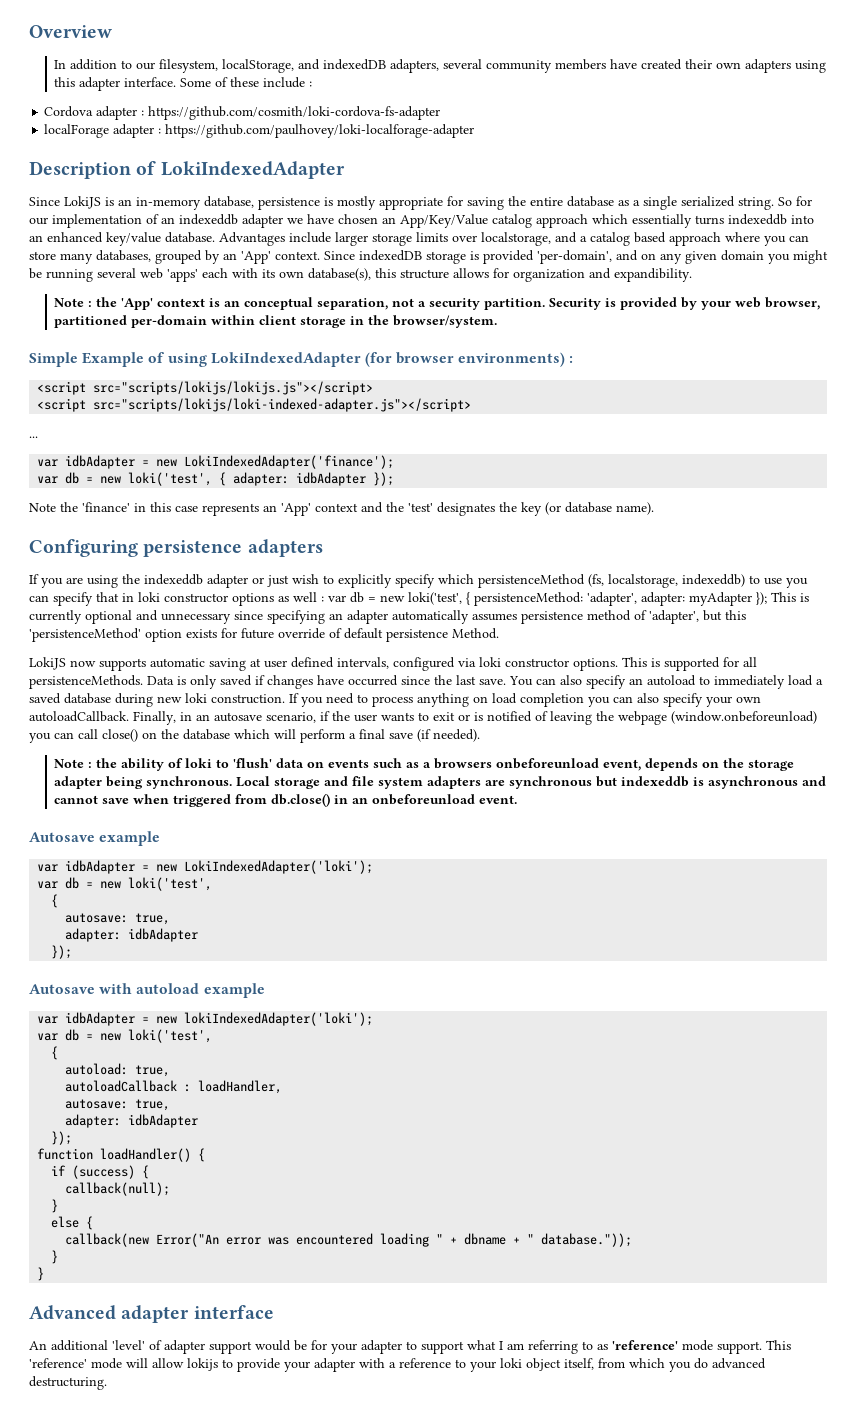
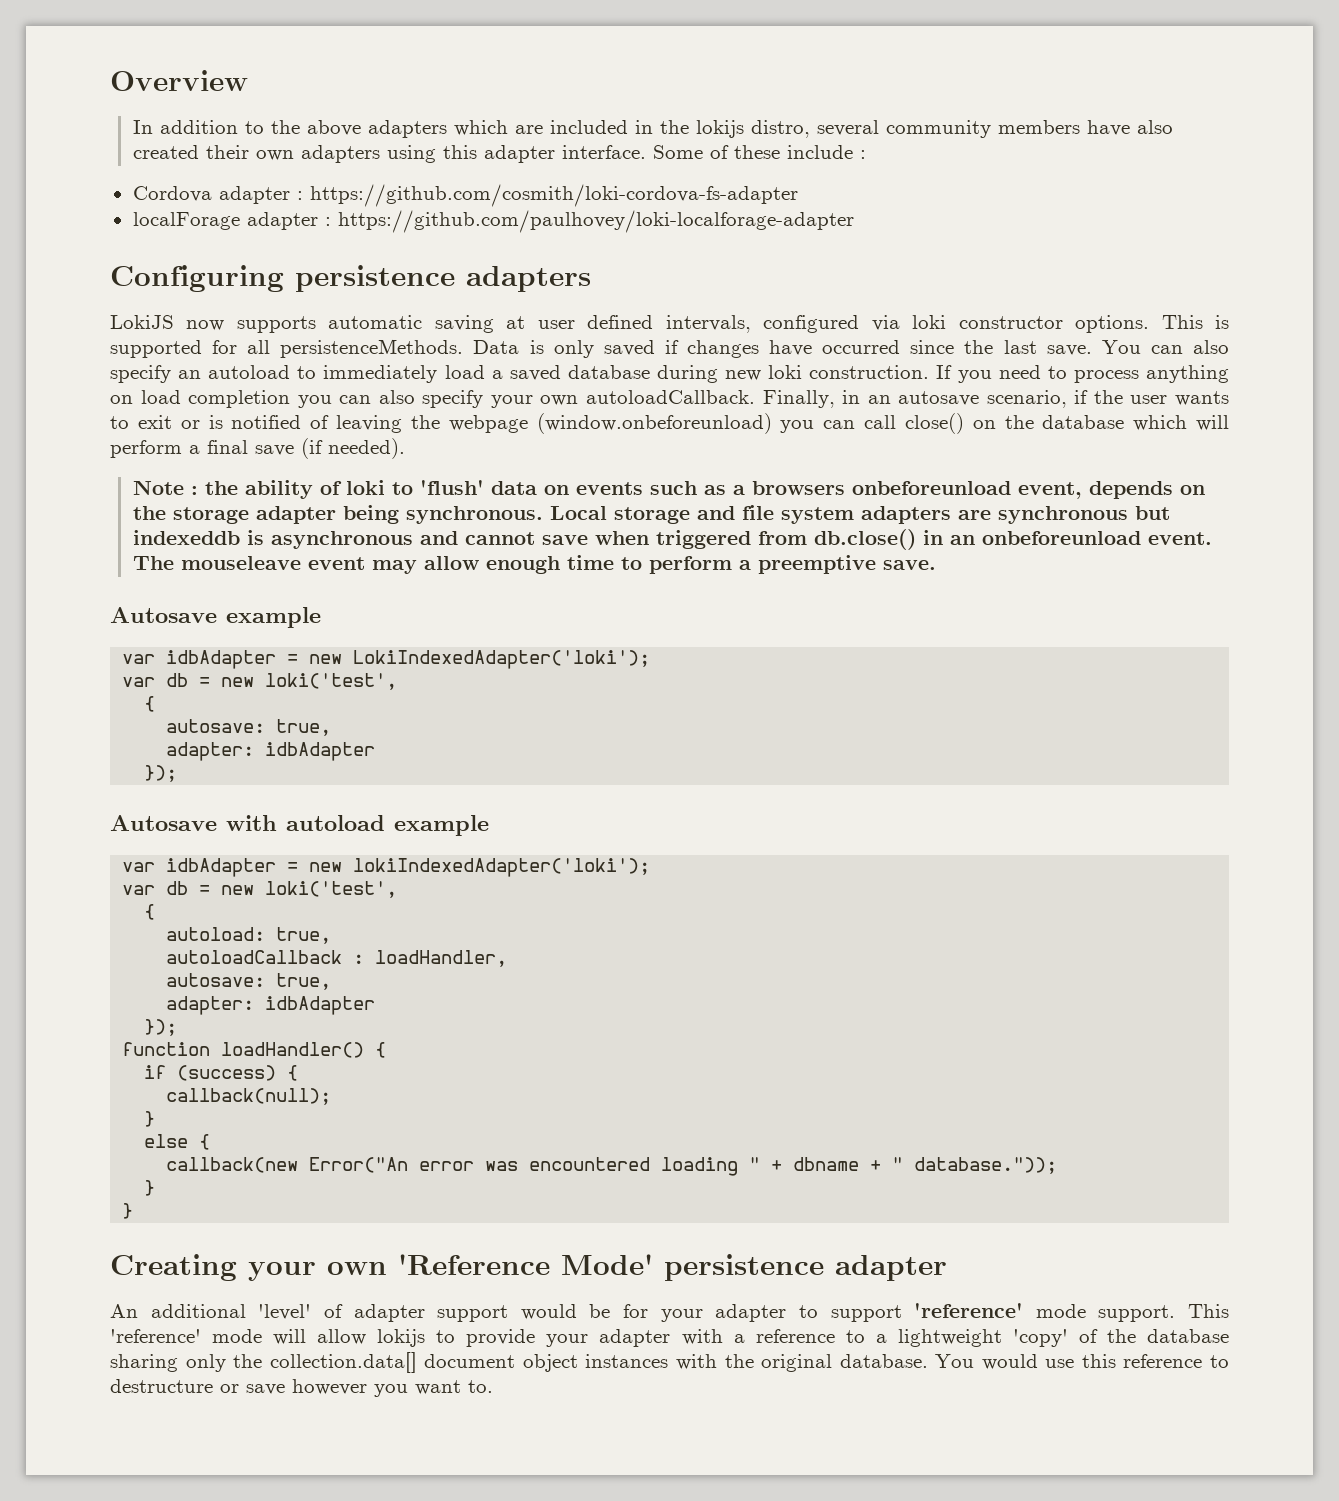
[136,59,440,73] our filesystem, localStorage, and indexedDB adapters, -> [270,120,810,138] the above adapters which are included in the lokijs distro,
(638, 64) none -> [1136,120,1173,134] also
[29,161,345,179] [29,196,812,210] [29,214,814,228] [29,232,809,246] [29,250,828,264] [29,268,692,282] [54,297,821,310] [54,315,498,328] [29,352,574,367] [37,381,374,395] [37,398,472,412] [29,436,38,438] [37,455,395,469] [37,472,395,486] [29,502,654,516] [29,539,323,557] [29,574,808,588] [29,592,809,606] [29,610,746,624] [29,628,499,642] Description of LokiIndexedAdapter // Since LokiJS is an in-memory database, persistence is mostly appropriate for saving the entire database as a single serialized string. So for our implementation of an indexeddb adapter we have chosen an App/Key/Value catalog approach which essentially turns indexeddb into an enhanced key/value database. Advantages include larger storage limits over localstorage, and a catalog based approach where you can store many databases, grouped by an 'App' context. Since indexedDB storage is provided 'per-domain', and on any given domain you might be running several web 'apps' each with its own database(s), this structure allows for organization and expandibility. // Note : the 'App' context is an conceptual separation, not a security partition. Security is provided by your web browser, partitioned per-domain within client storage in the browser/system. // Simple Example of using LokiIndexedAdapter (for browser environments) : // <script src="scripts/lokijs/lokijs.js"></script> // <script src="scripts/lokijs/loki-indexed-adapter.js"></script> // ... // var idbAdapter = new LokiIndexedAdapter('finance'); // var db = new loki('test', { adapter: idbAdapter }); // Note the 'finance' in this case represents an 'App' context and the 'test' designates the key (or database name). // Configuring persistence adapters // If you are using the indexeddb adapter or just wish to explicitly specify which persistenceMethod (fs, localstorage, indexeddb) to use you can specify that in loki constructor options as well : var db = new loki('test', { persistenceMethod: 'adapter', adapter: myAdapter }); This is currently optional and unnecessary since specifying an adapter automatically assumes persistence method of 'adapter', but this 'persistenceMethod' option exists for future override of default persistence Method. -> [110,265,591,292] Configuring persistence adapters
(518, 799) none -> [132,555,936,574] The mouseleave event may allow enough time to perform a preemptive save.
[29,1305,274,1323] Advanced adapter interface -> [110,1254,947,1281] Creating your own 'Reference Mode' persistence adapter
[467,1340,608,1354] what I am referring to as -> (902, 1313) none
[470,1358,766,1372] [29,1376,107,1390] your loki object itself, from which you do advanced destructuring. -> [875,1329,1229,1347] [110,1352,1229,1373] [110,1379,493,1397] a lightweight 'copy' of the database sharing only the collection.data[] document object instances with the original database. You would use this reference to destructure or save however you want to.

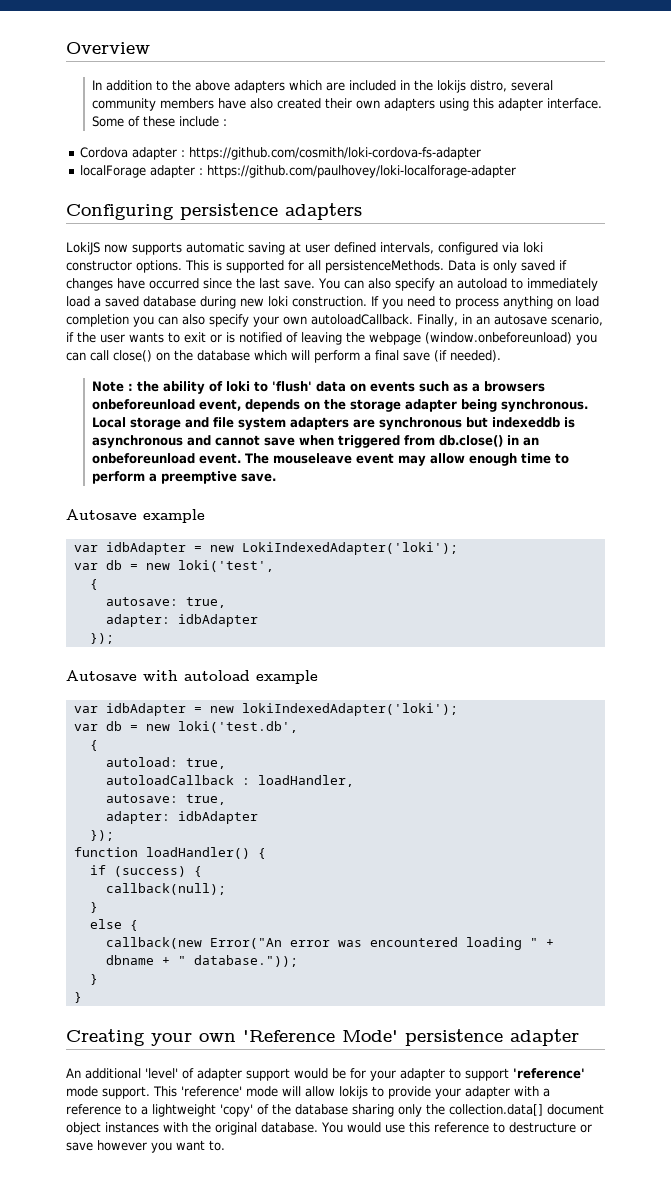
[265,881,398,898] loki('test', -> [177,721,298,733] loki('test.db',

